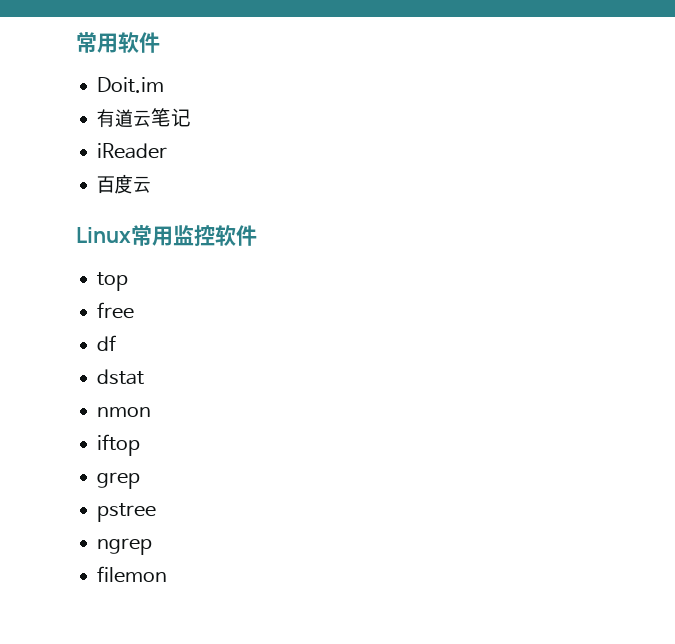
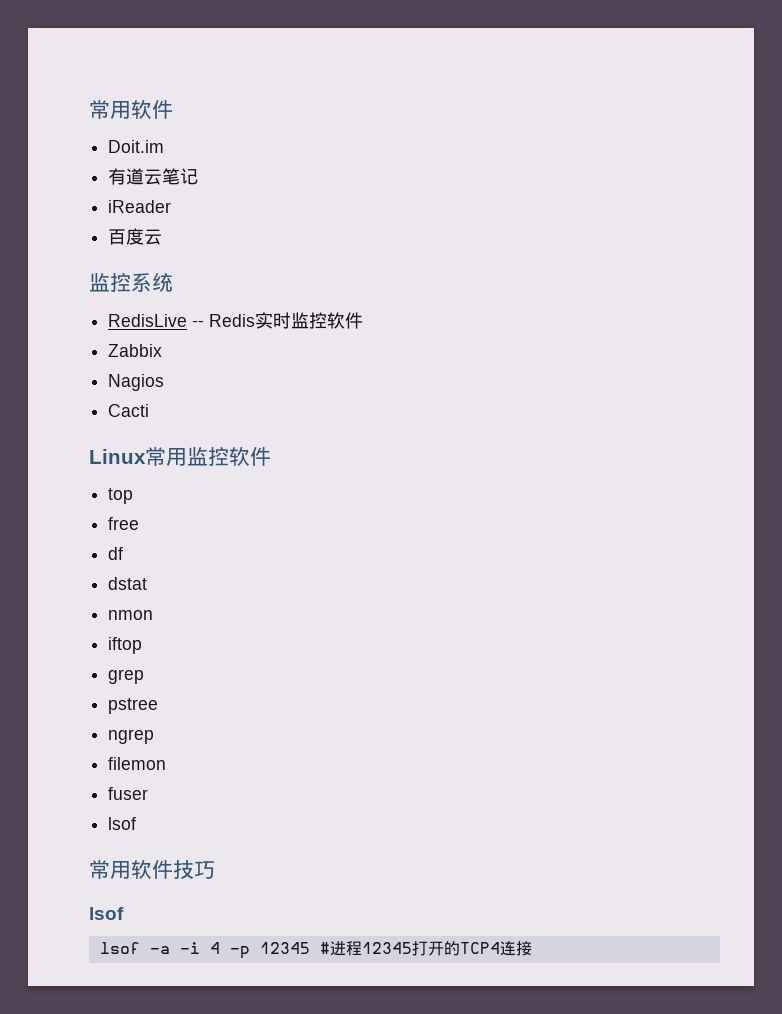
(152, 184) none -> [89,273,173,292] [108,312,364,329] [108,344,163,357] [108,374,165,391] [108,404,150,417] // 监控系统 // RedisLive -- Redis实时监控软件 // Zabbix // Nagios // Cacti
(168, 574) none -> [108,787,149,800] [108,817,137,830] [89,859,215,879] [89,907,124,920] [99,941,532,959] // fuser // lsof // 常用软件技巧 // lsof // lsof -a -i 4 -p 12345 #进程12345打开的TCP4连接

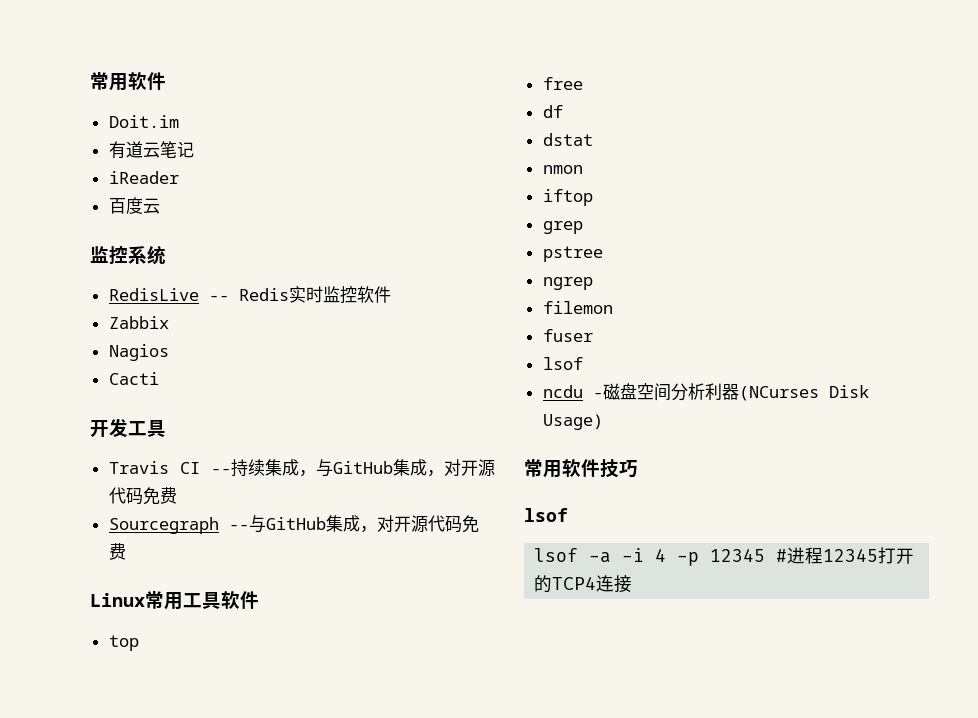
(150, 410) none -> [90,418,166,438] [108,459,495,477] [108,487,177,505] [108,515,479,534] [108,543,126,560] // 开发工具 // Travis CI --持续集成，与GitHub集成，对开源代码免费 // Sourcegraph --与GitHub集成，对开源代码免费
[187,447,229,466] 监控 -> [183,592,221,609] 工具
(137, 823) none -> [542,383,869,401] [542,414,603,430] // ncdu -磁盘空间分析利器(NCurses Disk Usage)

